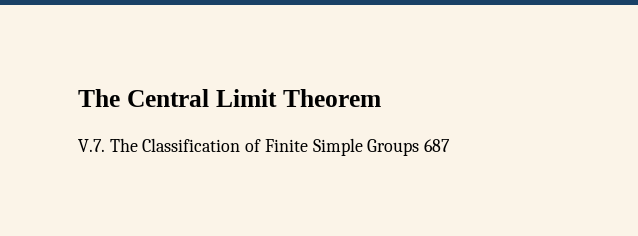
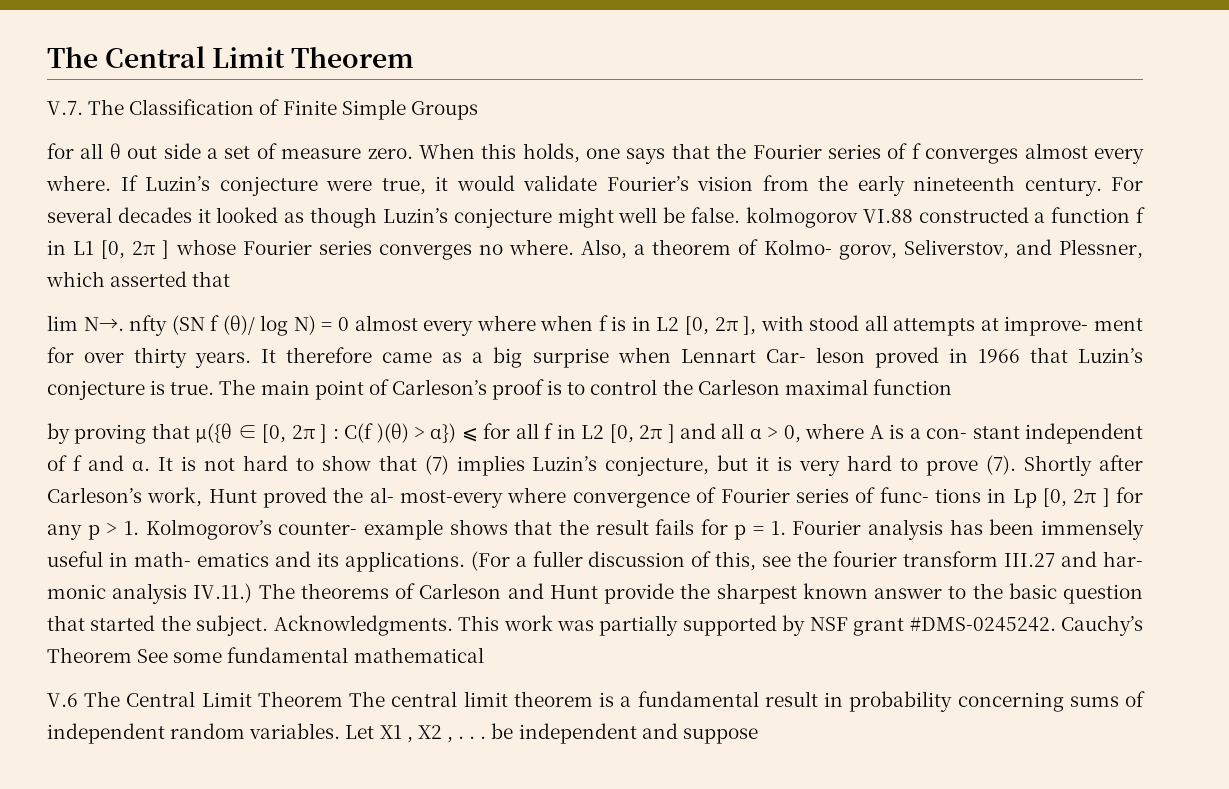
[424,139,451,152] 687 -> [47,143,1145,164] [46,175,1143,196] [47,207,1146,228] [47,239,1143,260] [46,271,231,287] [47,315,1143,336] [47,347,1143,368] [47,379,952,400] [47,423,1144,444] [47,455,1144,476] [47,487,1143,508] [47,519,1144,540] [47,551,1143,572] [47,583,1144,604] [47,615,1144,636] [47,647,484,663] [47,691,1146,712] [47,723,758,744] // for all θ out side a set of measure zero. When this holds, one says that the Fourier series of f converges almost every where. If Luzin’s conjecture were true, it would validate Fourier’s vision from the early nineteenth century. For several decades it looked as though Luzin’s conjecture might well be false. kolmogorov VI.88 constructed a function f in L1 [0, 2π ] whose Fourier series converges no where. Also, a theorem of Kolmo- gorov, Seliverstov, and Plessner, which asserted that // lim N→. nfty (SN f (θ)/ log N) = 0 almost every where when f is in L2 [0, 2π ], with stood all attempts at improve- ment for over thirty years. It therefore came as a big surprise when Lennart Car- leson proved in 1966 that Luzin’s conjecture is true. The main point of Carleson’s proof is to control the Carleson maximal function // by proving that μ({θ ∈ [0, 2π ] : C(f )(θ) > α}) ⩽ for all f in L2 [0, 2π ] and all α > 0, where A is a con- stant independent of f and α. It is not hard to show that (7) implies Luzin’s conjecture, but it is very hard to prove (7). Shortly after Carleson’s work, Hunt proved the al- most-every where convergence of Fourier series of func- tions in Lp [0, 2π ] for any p > 1. Kolmogorov’s counter- example shows that the result fails for p = 1. Fourier analysis has been immensely useful in math- ematics and its applications. (For a fuller discussion of this, see the fourier transform III.27 and har- monic analysis IV.11.) The theorems of Carleson and Hunt provide the sharpest known answer to the basic question that started the subject. Acknowledgments. This work was partially supported by NSF grant #DMS-0245242. Cauchy’s Theorem See some fundamental mathematical // V.6 The Central Limit Theorem The central limit theorem is a fundamental result in probability concerning sums of independent random variables. Let X1 , X2 , . . . be independent and suppose

